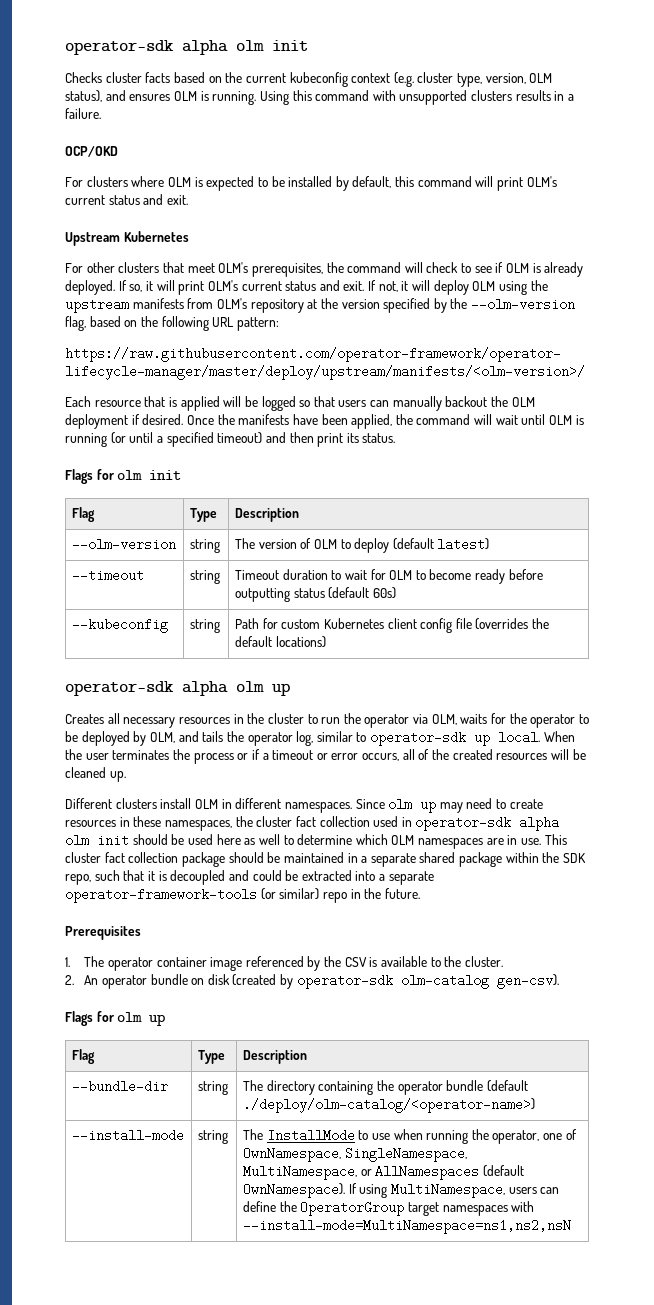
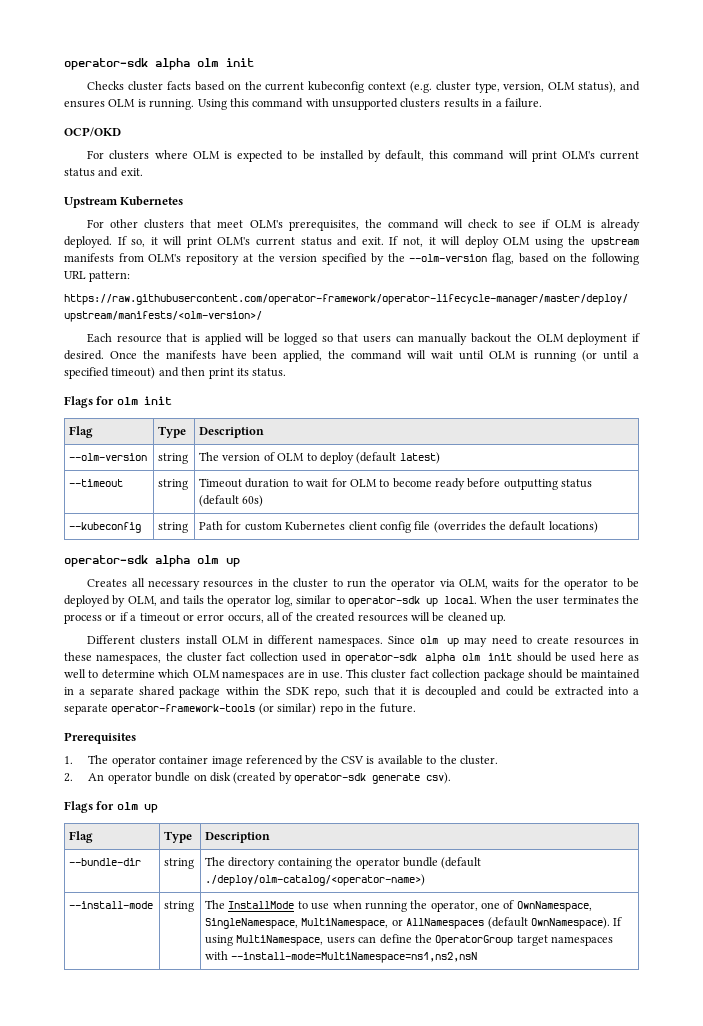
[400,974,559,989] olm-catalog gen-csv). -> [372,772,452,784] generate csv).

